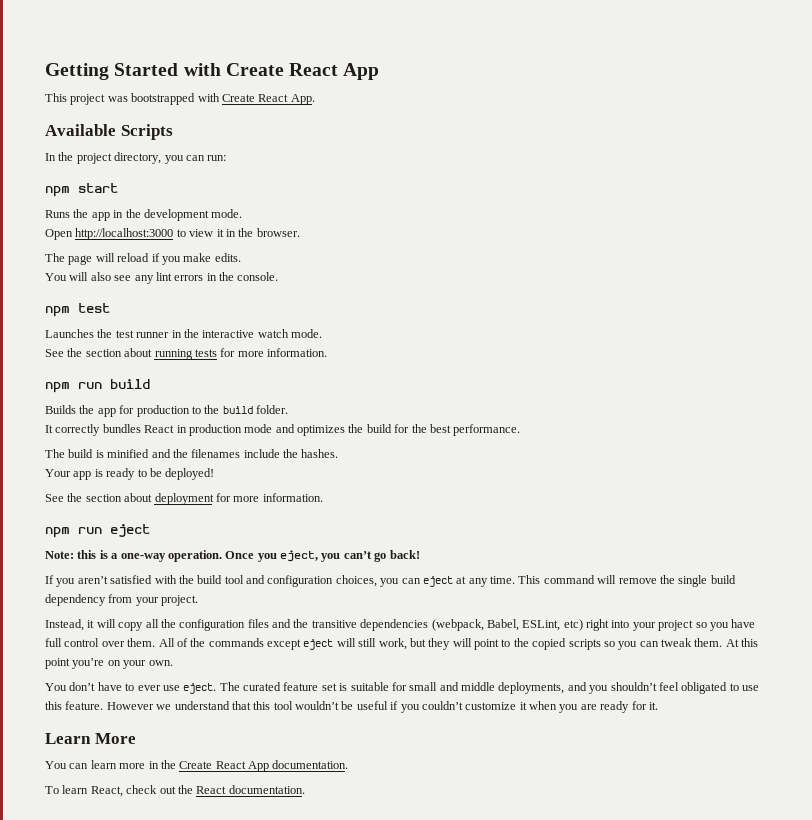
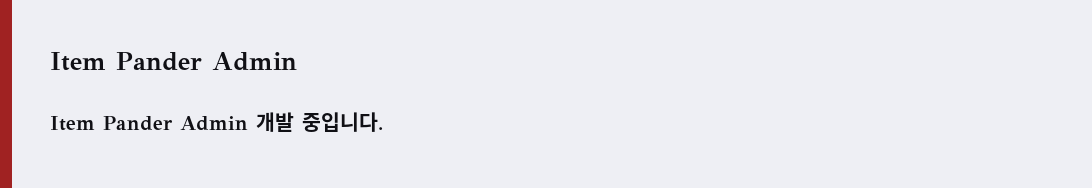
[45,63,380,80] [45,93,315,105] [45,124,173,140] [45,152,227,164] [45,183,118,197] [45,209,243,221] [45,228,300,240] [45,253,241,265] [45,272,279,284] [45,303,110,317] [45,329,322,338] [45,348,327,360] [45,379,150,393] [45,405,288,417] [45,424,521,436] [45,449,339,458] [45,468,215,480] [45,493,323,505] [45,524,150,538] [45,550,420,562] [45,575,736,587] [45,594,199,606] [45,619,756,631] [45,638,759,650] [45,658,173,669] [45,682,759,694] [45,701,658,713] [45,733,136,744] [45,760,349,772] [45,785,305,797] Getting Started with Create React App // This project was bootstrapped with Create React App. // Available Scripts // In the project directory, you can run: // npm start // Runs the app in the development mode. // Open http://localhost:3000 to view it in the browser. // The page will reload if you make edits. // You will also see any lint errors in the console. // npm test // Launches the test runner in the interactive watch mode. // See the section about running tests for more information. // npm run build // Builds the app for production to the build folder. // It correctly bundles React in production mode and optimizes the build for the best performance. // The build is minified and the filenames include the hashes. // Your app is ready to be deployed! // See the section about deployment for more information. // npm run eject // Note: this is a one-way operation. Once you eject, you can’t go back! // If you aren’t satisfied with the build tool and configuration choices, you can eject at any time. This command will remove the single build dependency from your project. // Instead, it will copy all the configuration files and the transitive dependencies (webpack, Babel, ESLint, etc) right into your project so you have full control over them. All of the commands except eject will still work, but they will point to the copied scripts so you can tweak them. At this point you’re on your own. // You don’t have to ever use eject. The curated feature set is suitable for small and middle deployments, and you shouldn’t feel obligated to use this feature. However we understand that this tool wouldn’t be useful if you couldn’t customize it when you are ready for it. // Learn More // You can learn more in the Create React App documentation. // To learn React, check out the React documentation. -> [50,52,297,71] [50,112,383,132] Item Pander Admin // Item Pander Admin 개발 중입니다.

